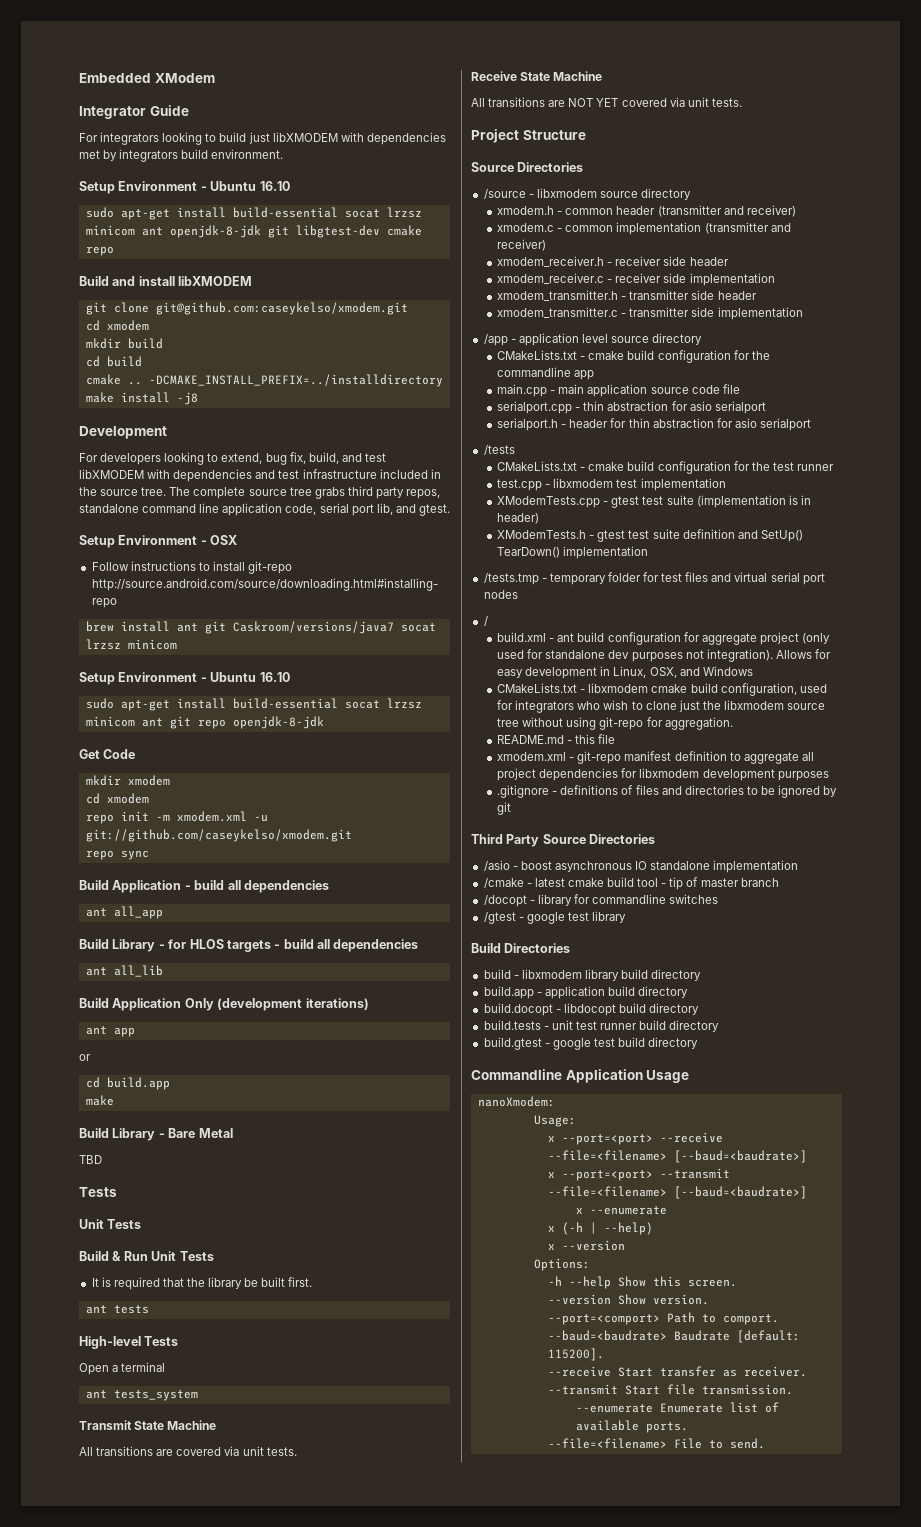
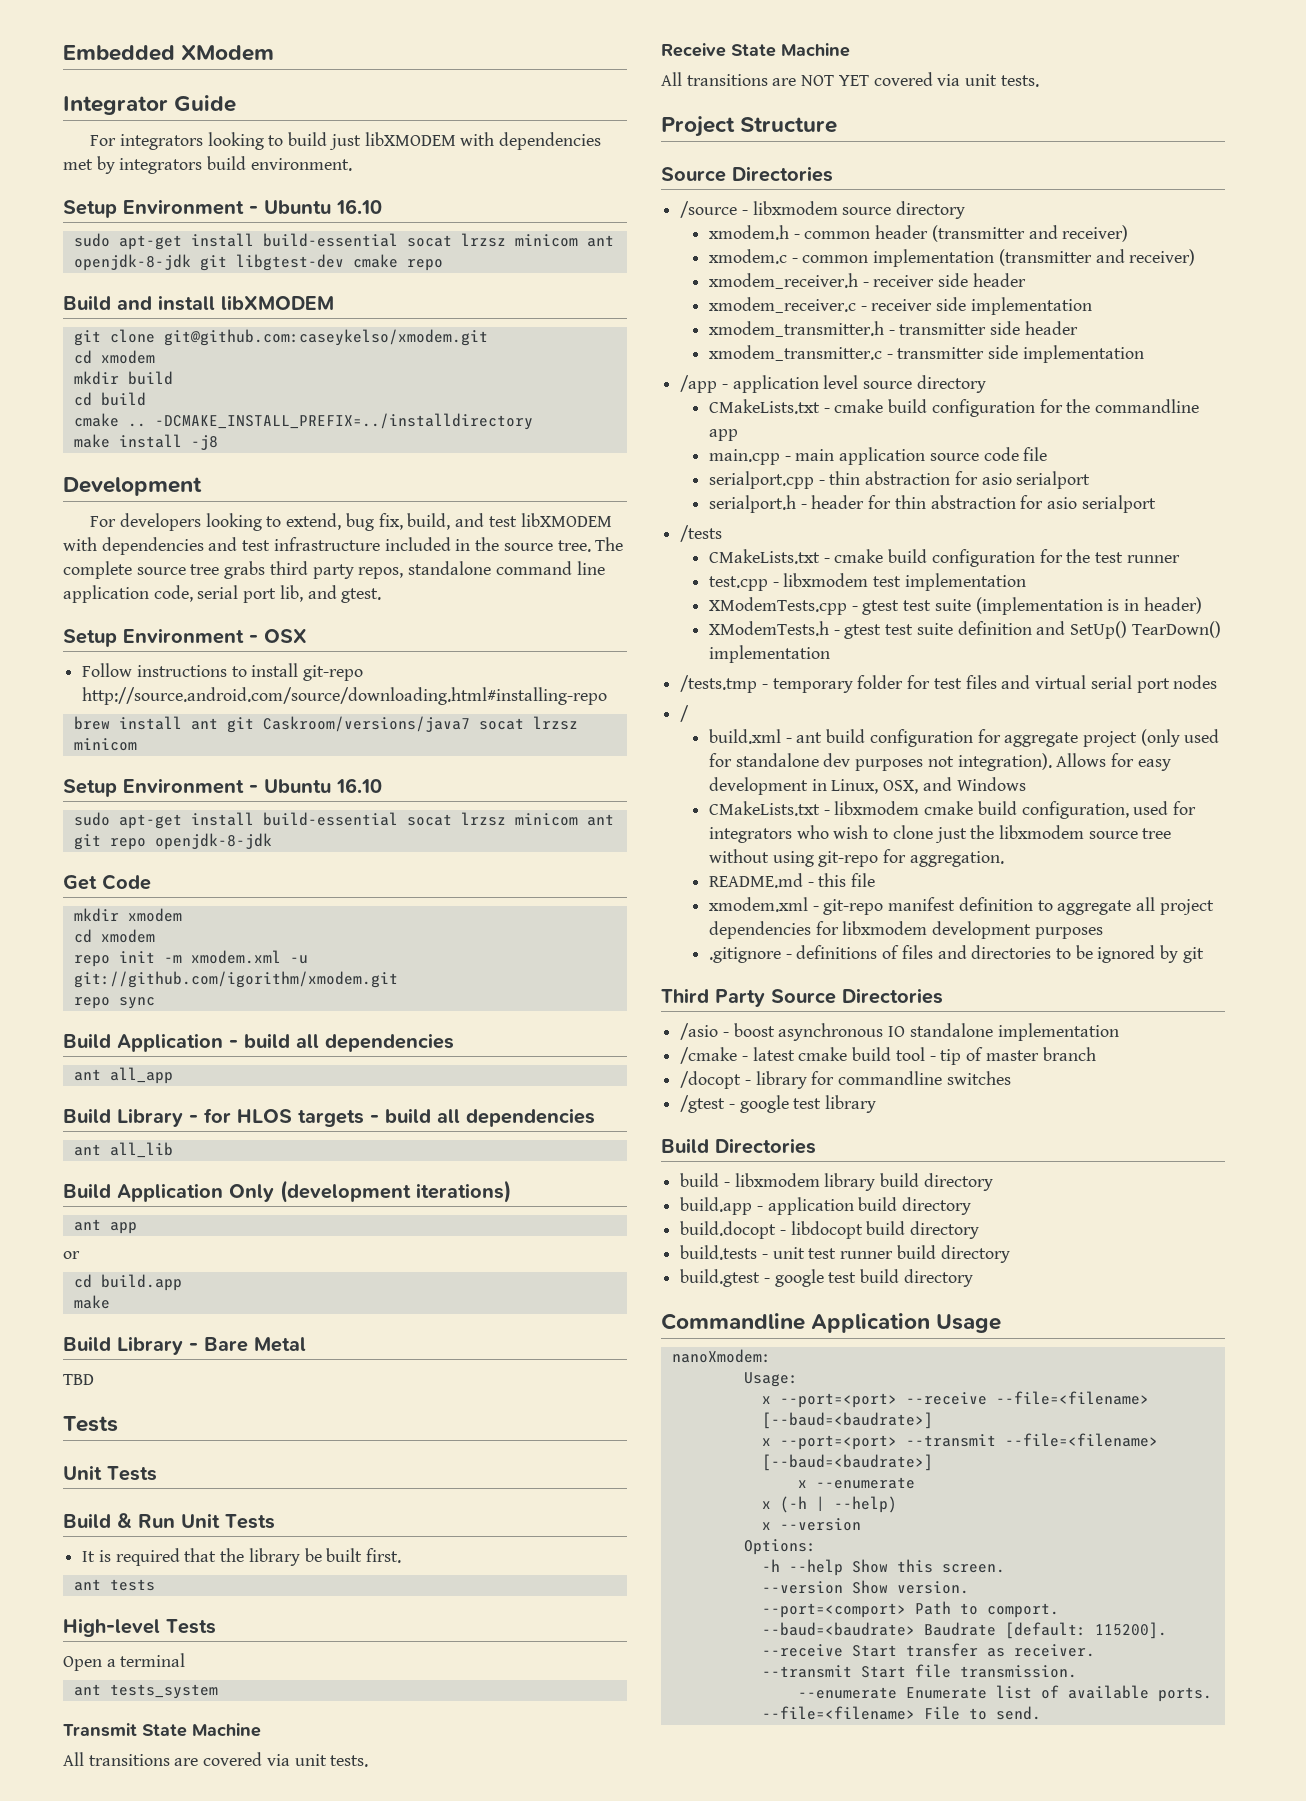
[85,829,352,842] git://github.com/caseykelso/xmodem.git -> [73,971,398,988] git://github.com/igorithm/xmodem.git

